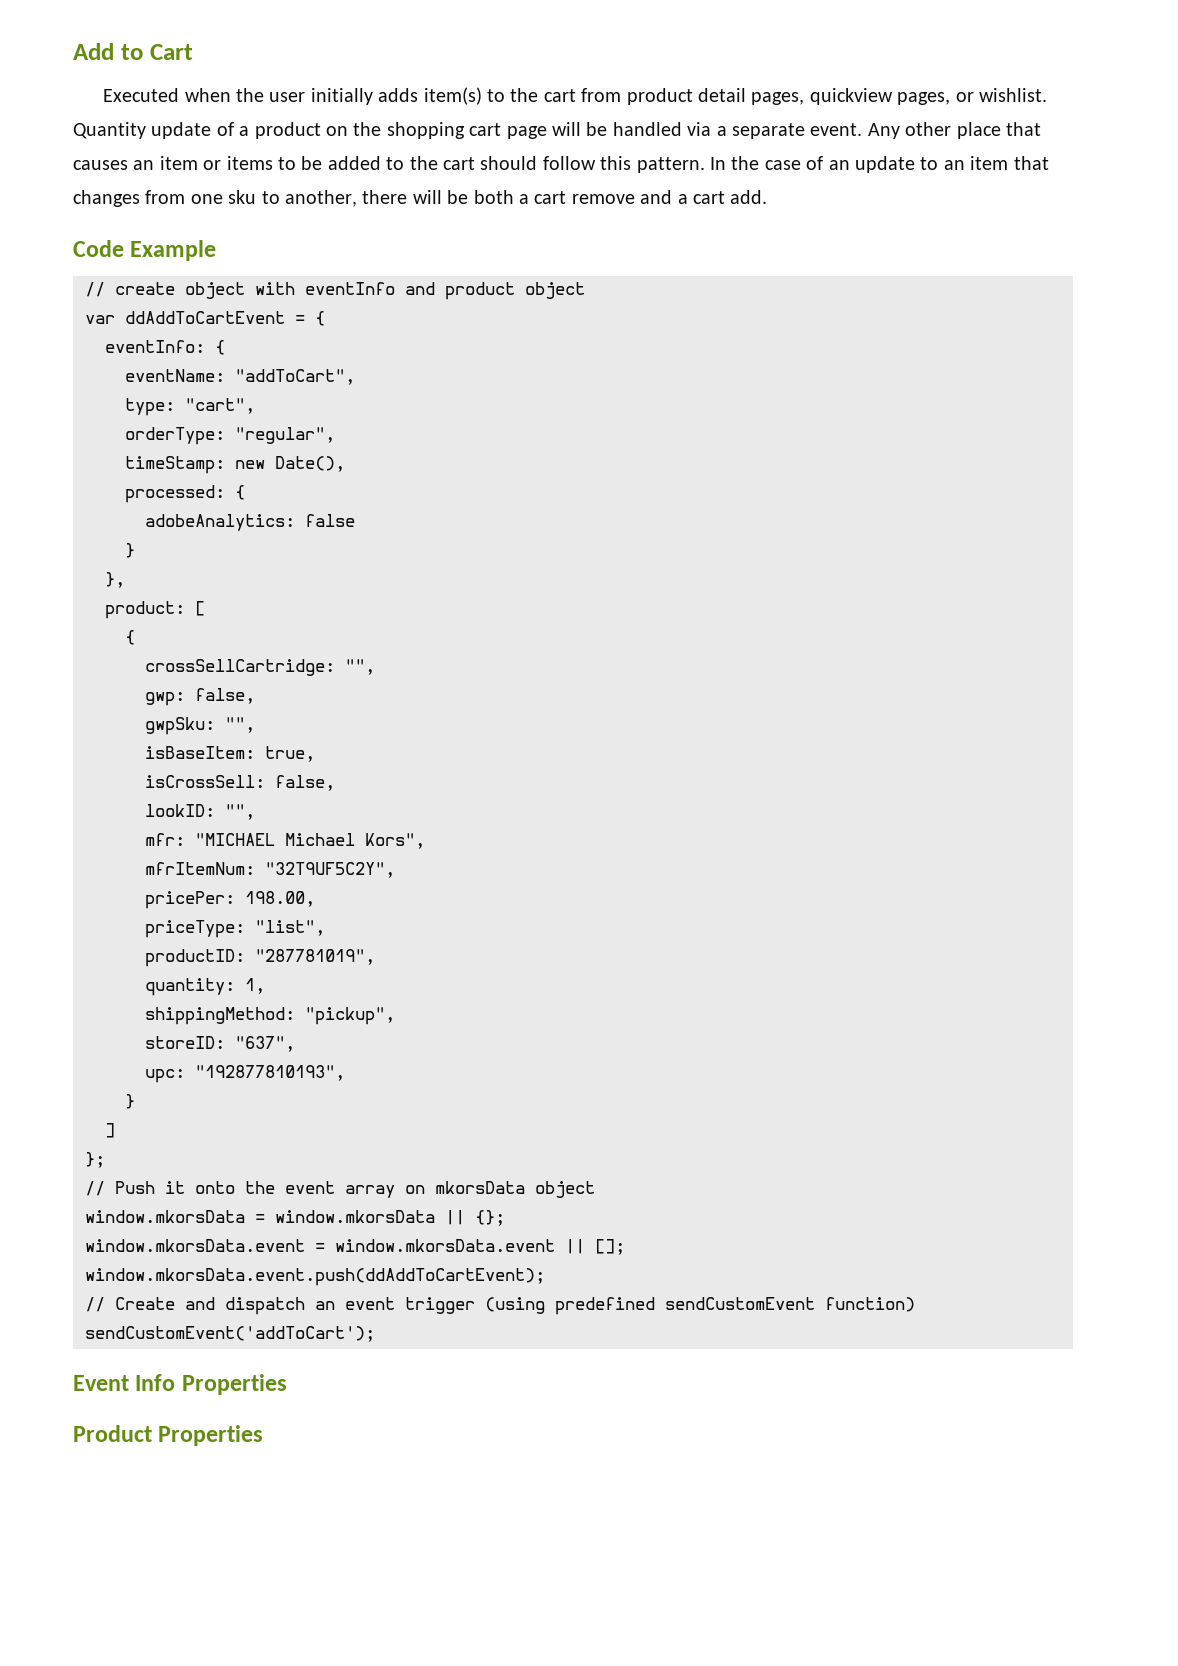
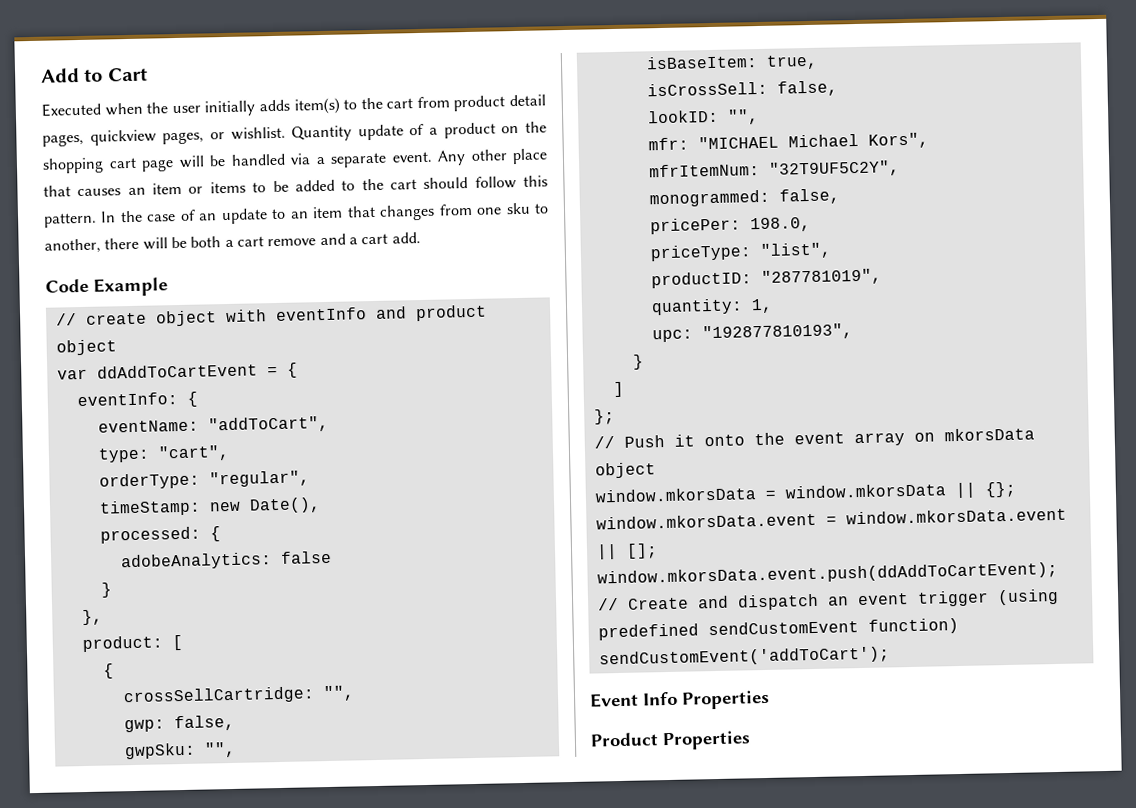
(395, 870) none -> [648,188,840,208] // monogrammed: false,
[245,891,315,907] 198.00, -> [749,216,811,233] 198.0,
[145,1007,395,1025] [145,1036,295,1052] // shippingMethod: "pickup", // storeID: "637", -> (773, 306) none

